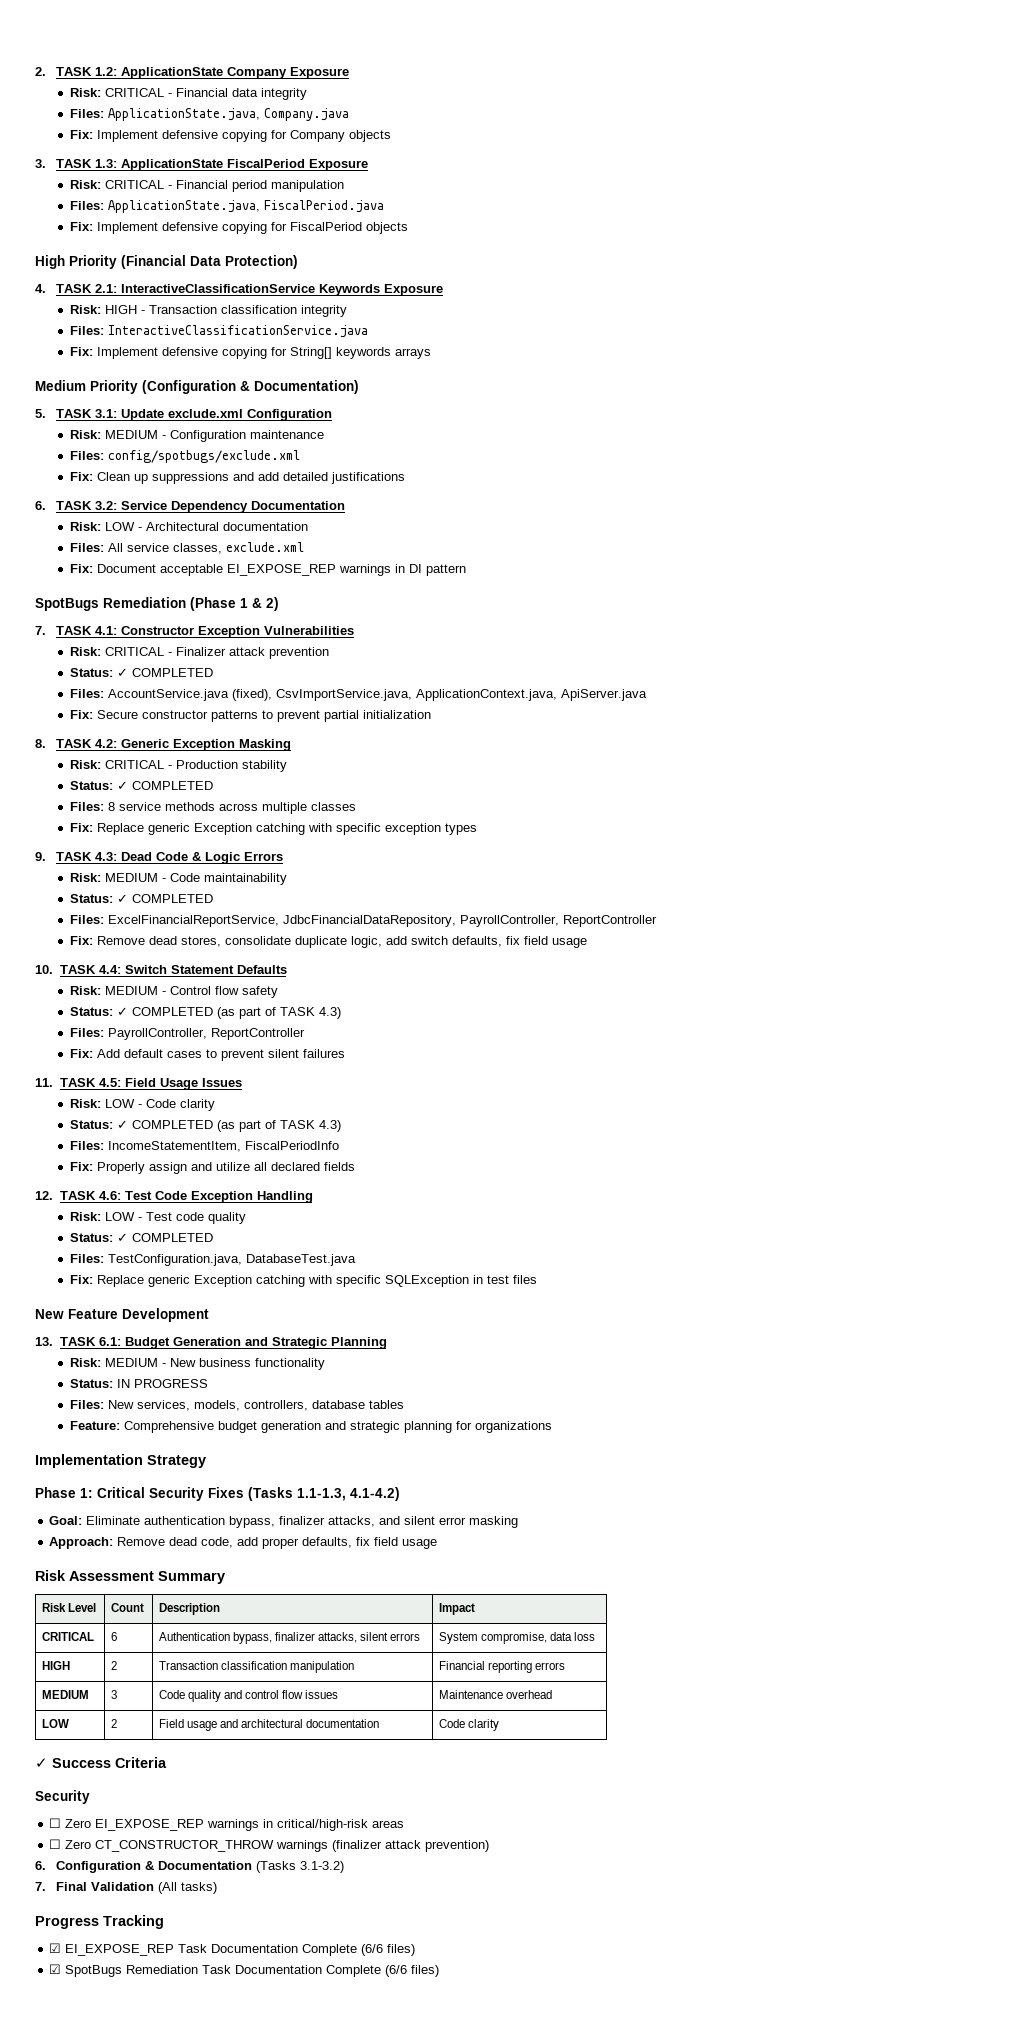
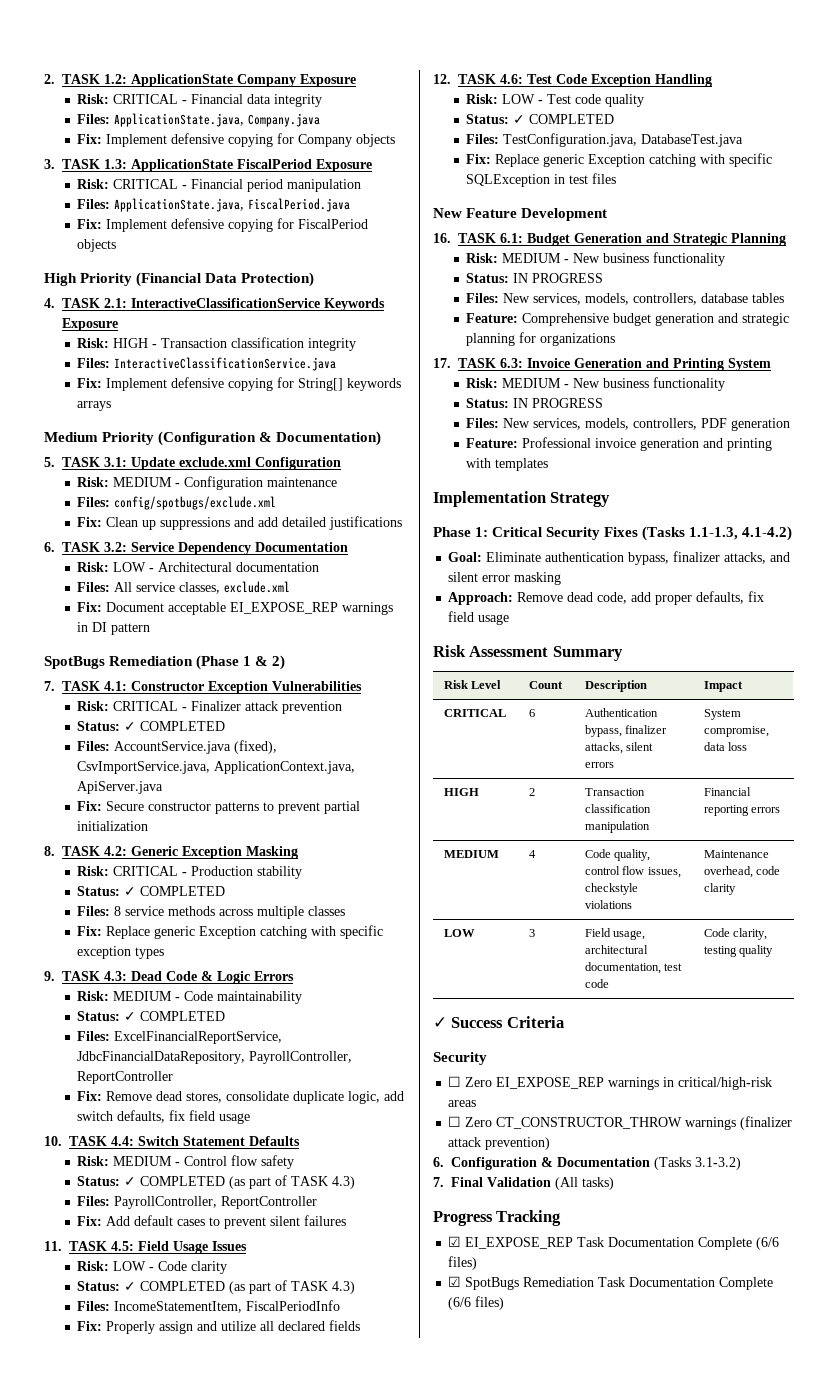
[35,1337,53,1346] 13. -> [433,233,451,243] 16.
(553, 1427) none -> [433,358,771,371] [466,377,726,391] [466,398,604,408] [466,418,791,431] [466,437,773,451] [466,458,549,471] // 17. TASK 6.3: Invoice Generation and Printing System // Risk: MEDIUM - New business functionality // Status: IN PROGRESS // Files: New services, models, controllers, PDF generation // Feature: Professional invoice generation and printing with templates
[110,1690,117,1699] [158,1690,339,1702] [438,1690,552,1699] 3 | Code quality and control flow issues | Maintenance overhead -> [529,850,537,858] [585,849,651,861] [585,866,681,878] [585,883,639,895] [585,900,633,909] [704,850,770,858] [704,866,781,878] [704,883,737,895] 4 | Code quality, control flow issues, checkstyle violations | Maintenance overhead, code clarity
[110,1719,117,1728] [158,1719,380,1731] [438,1719,499,1731] 2 | Field usage and architectural documentation | Code clarity -> [529,929,536,937] [585,928,646,940] [585,945,649,954] [585,962,683,974] [585,979,610,988] [704,928,768,940] [704,945,774,957] 3 | Field usage, architectural documentation, test code | Code clarity, testing quality

